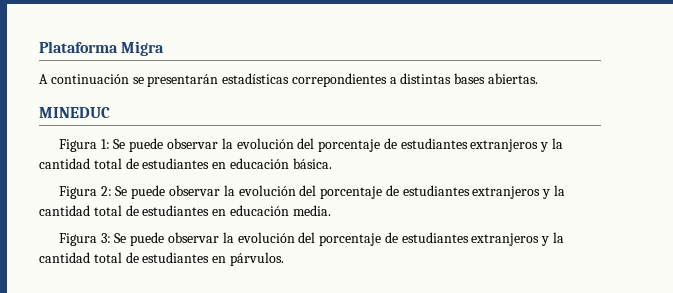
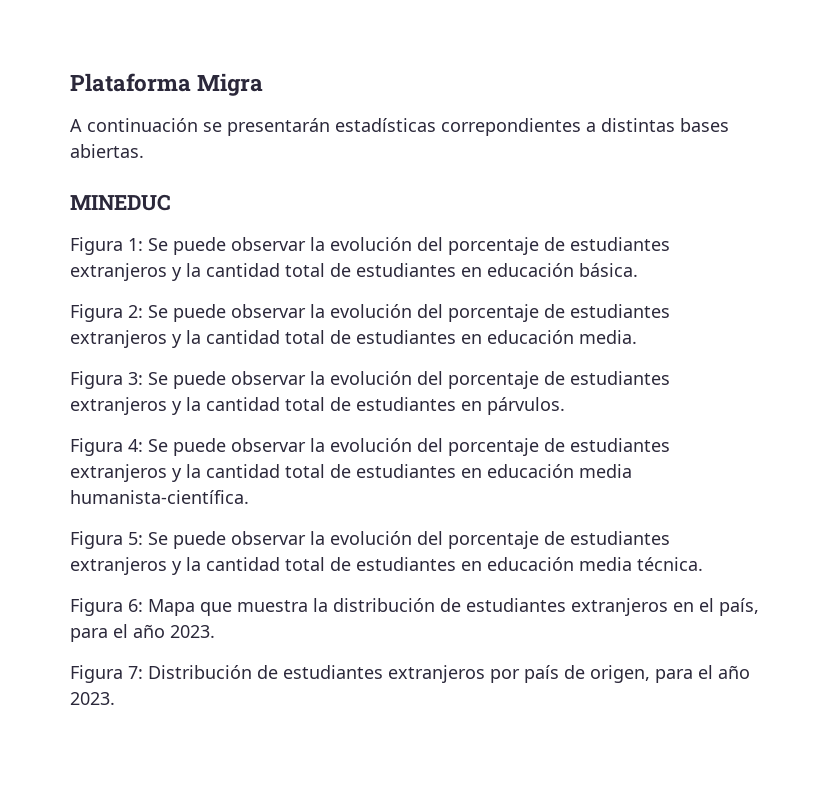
(284, 259) none -> [70,438,670,456] [70,464,632,482] [70,490,249,504] [70,531,670,549] [70,557,703,575] [70,598,759,616] [70,624,215,642] [70,665,750,683] [70,692,115,705] // Figura 4: Se puede observar la evolución del porcentaje de estudiantes extranjeros y la cantidad total de estudiantes en educación media humanista-científica. // Figura 5: Se puede observar la evolución del porcentaje de estudiantes extranjeros y la cantidad total de estudiantes en educación media técnica. // Figura 6: Mapa que muestra la distribución de estudiantes extranjeros en el país, para el año 2023. // Figura 7: Distribución de estudiantes extranjeros por país de origen, para el año 2023.

